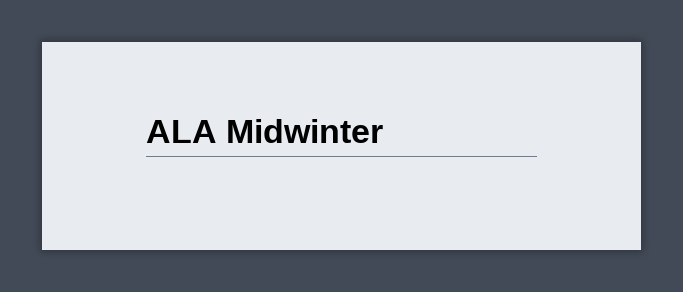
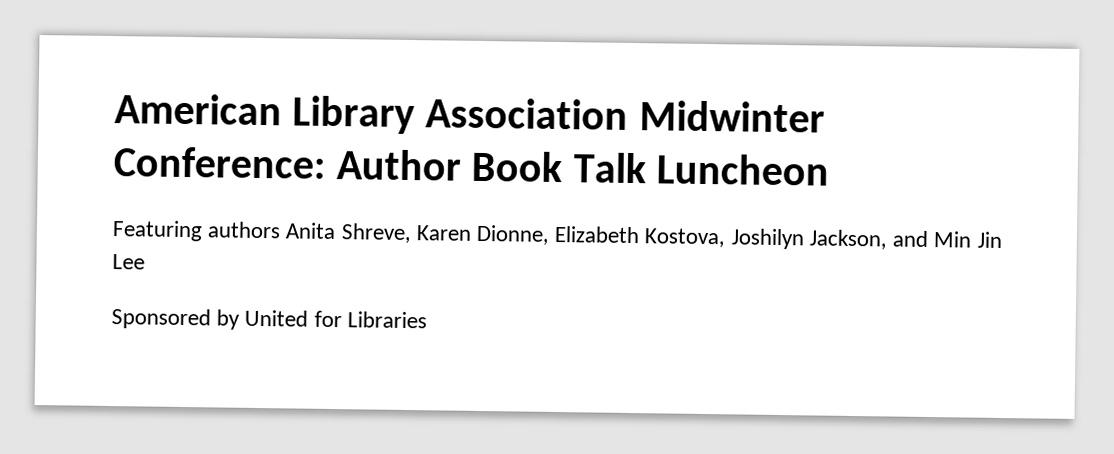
[146,119,384,143] ALA Midwinter -> [114,93,825,135] [113,146,829,186] [112,220,1002,250] [112,254,145,270] [111,308,427,330] American Library Association Midwinter Conference: Author Book Talk Luncheon // Featuring authors Anita Shreve, Karen Dionne, Elizabeth Kostova, Joshilyn Jackson, and Min Jin Lee // Sponsored by United for Libraries

